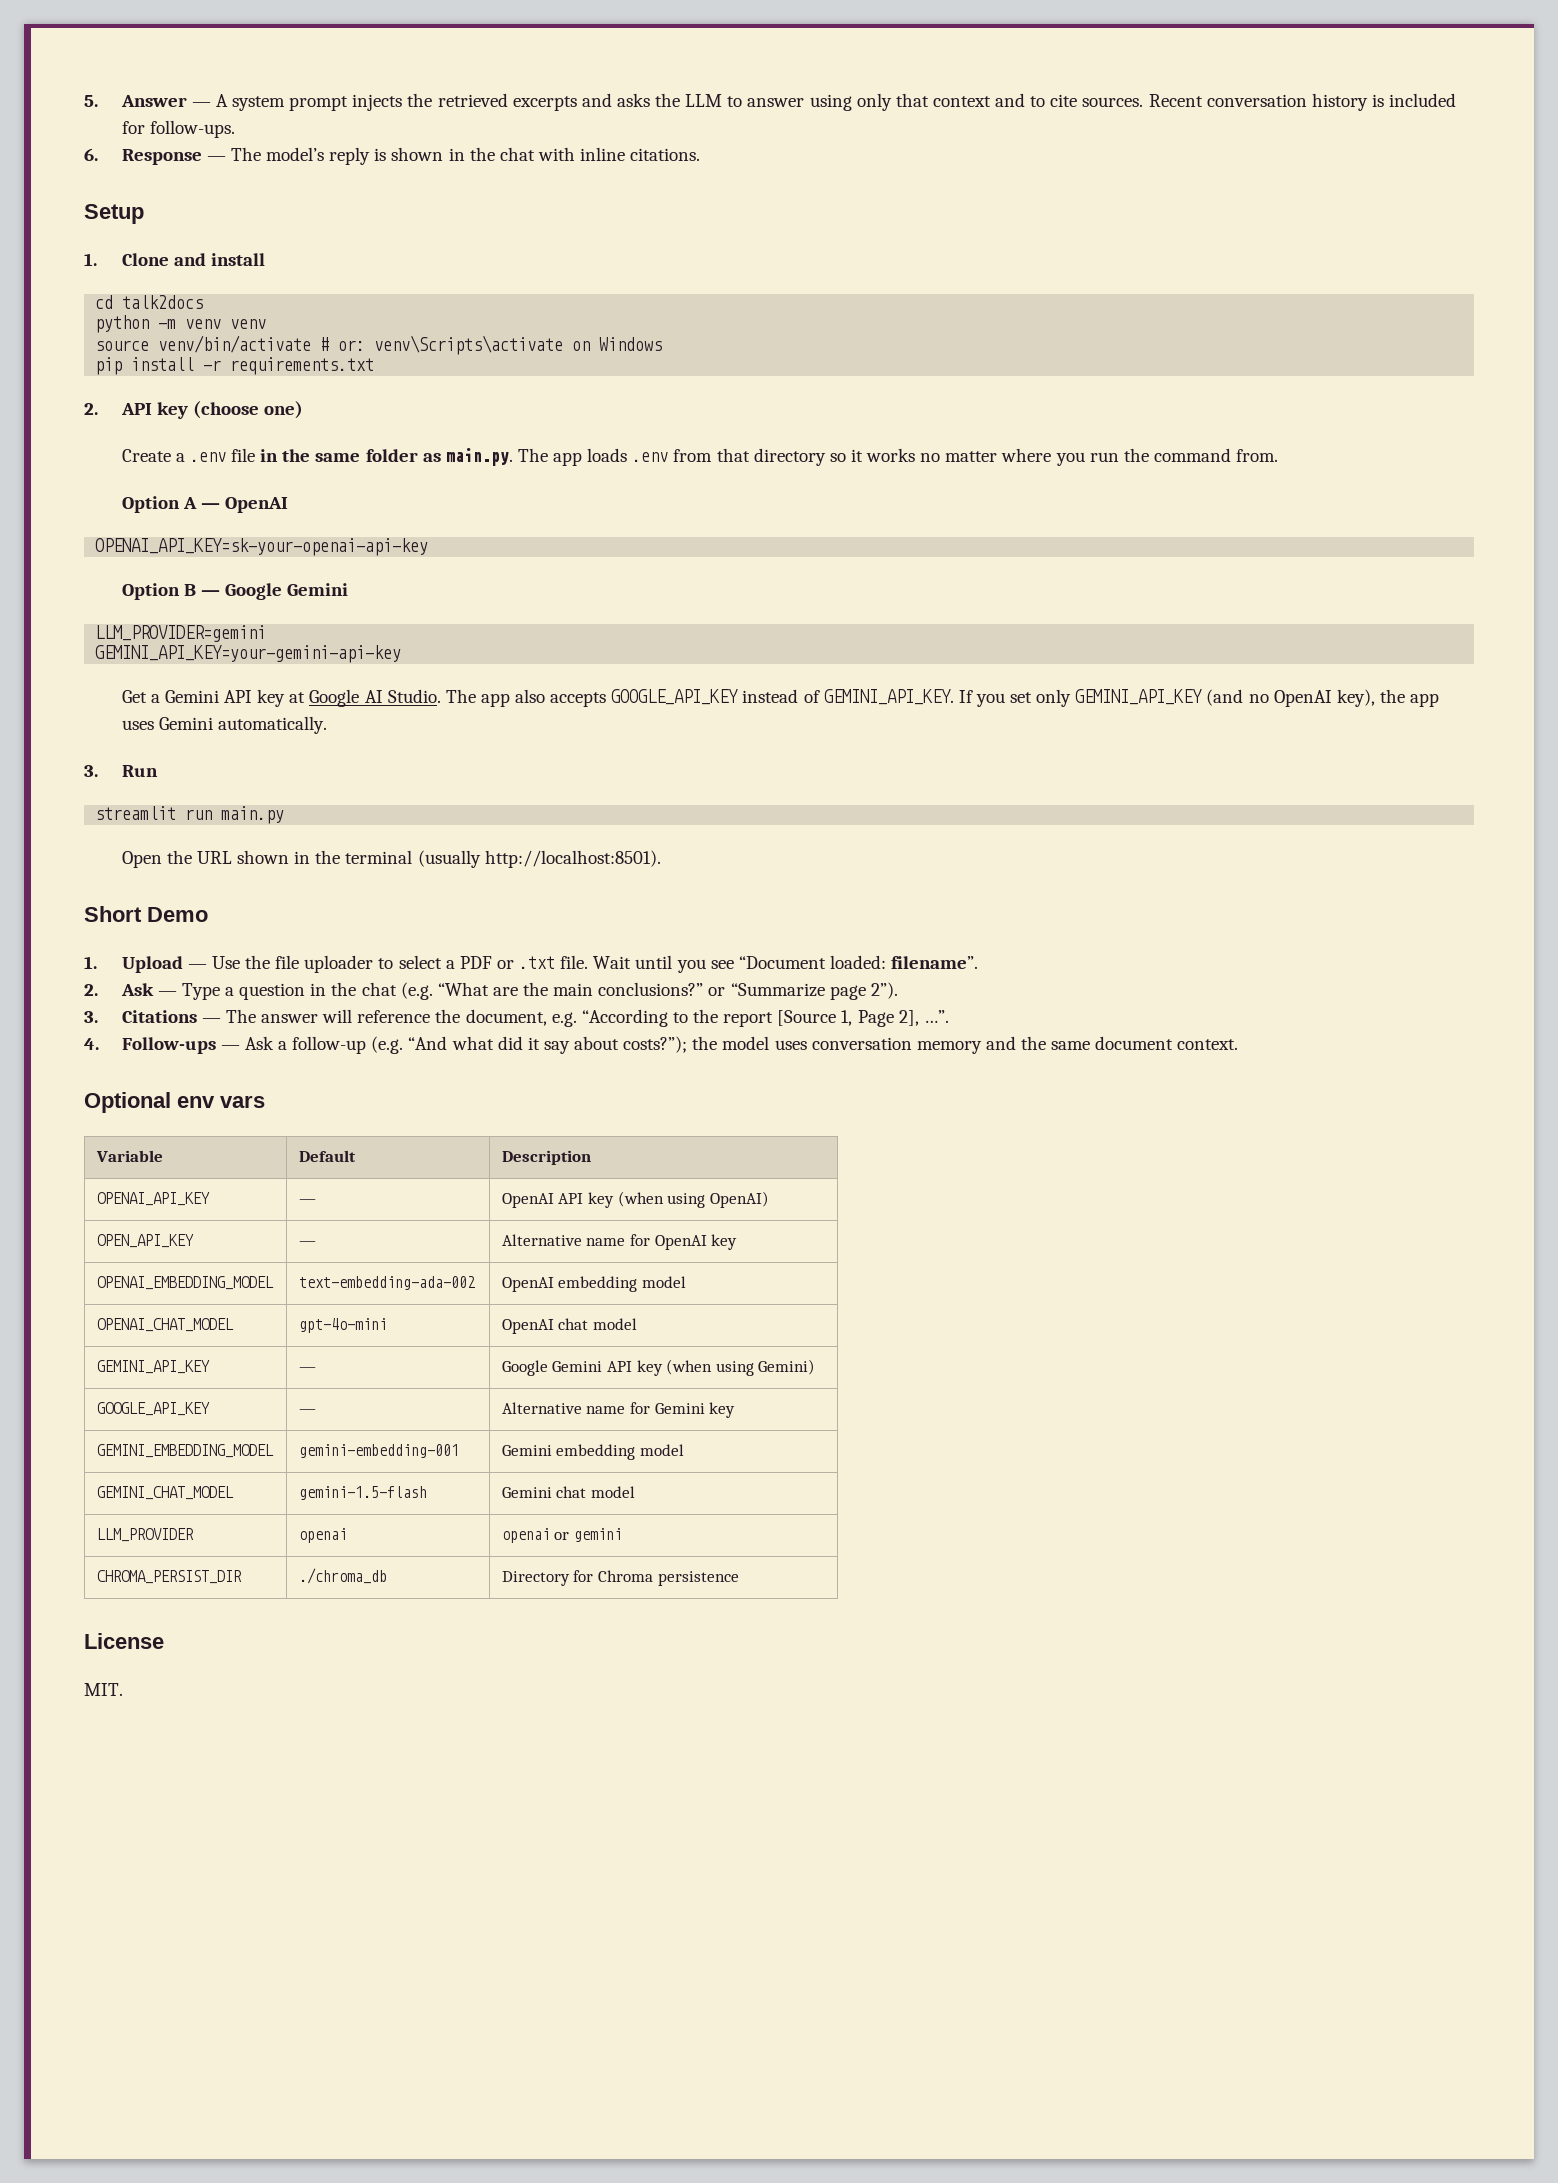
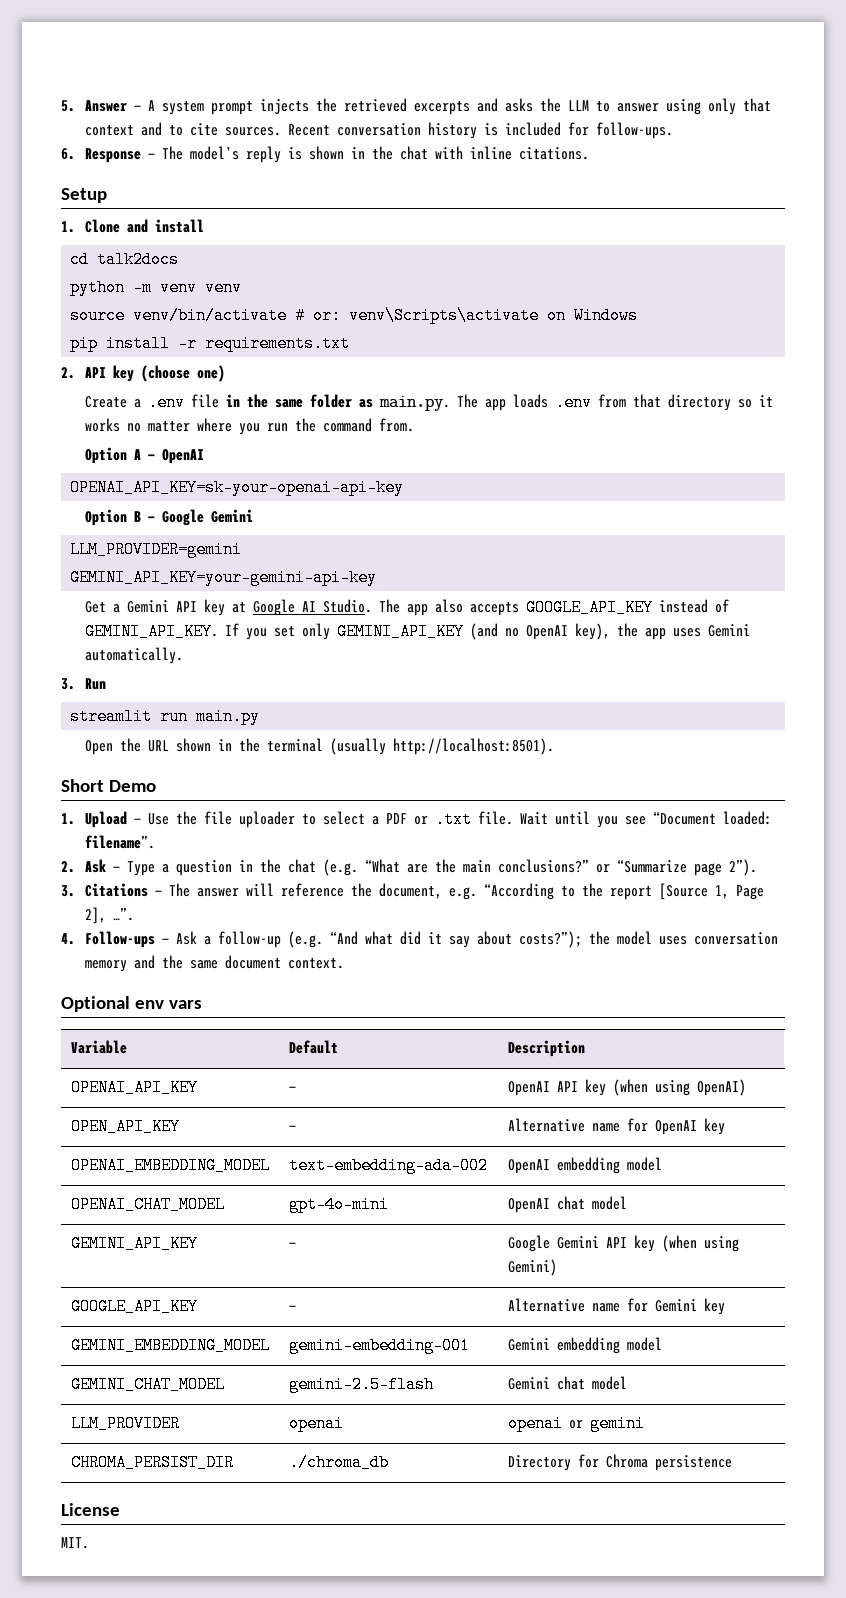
[298,1486,427,1500] gemini-1.5-flash -> [288,1376,434,1393] gemini-2.5-flash

